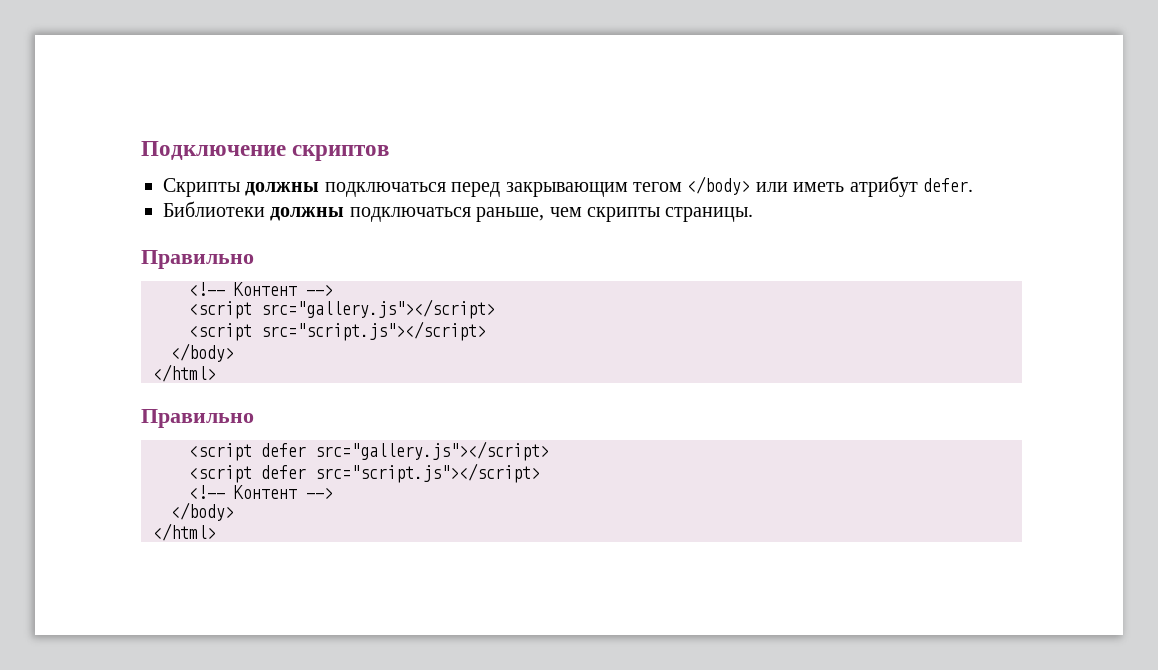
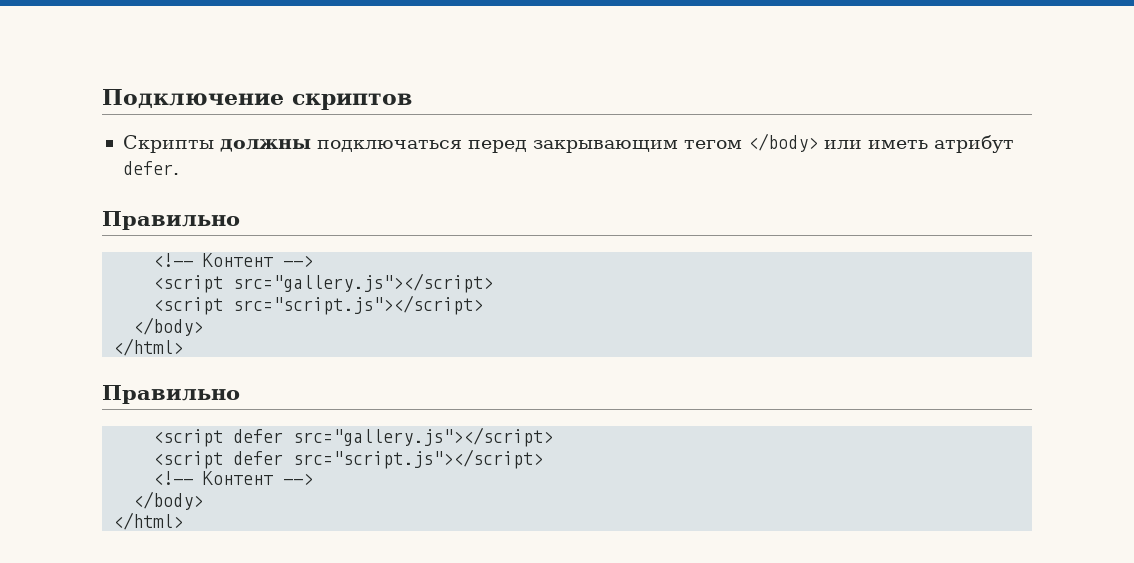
[163,201,754,222] // Библиотеки должны подключаться раньше, чем скрипты страницы. -> (179, 168) none

